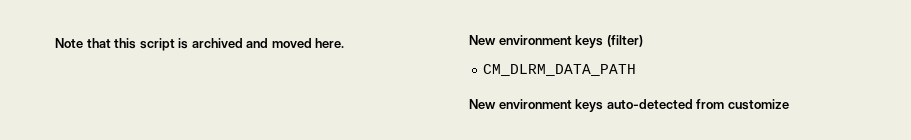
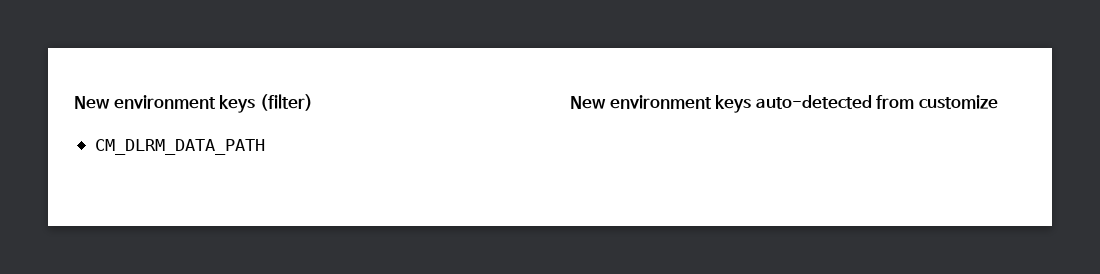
[55,38,345,51] Note that this script is archived and moved here. // -> (74, 102) none

